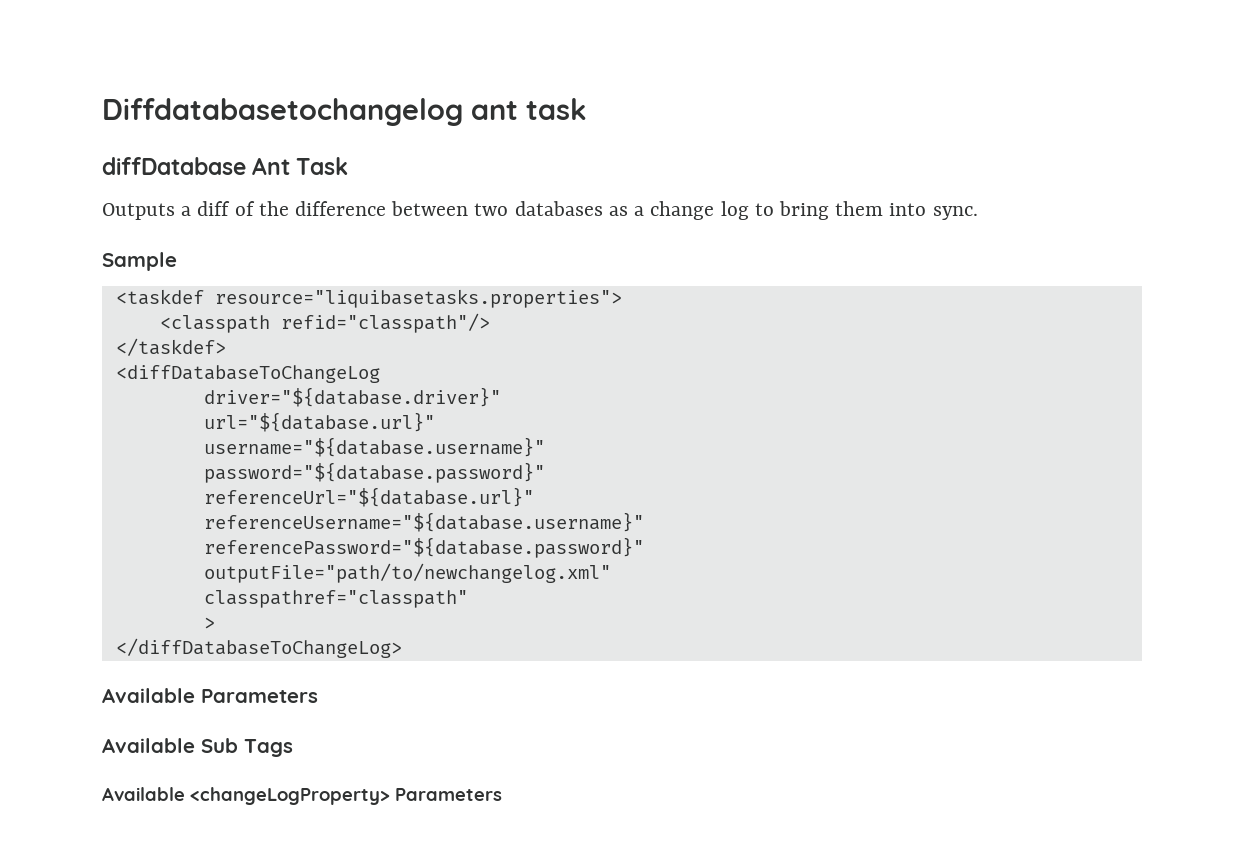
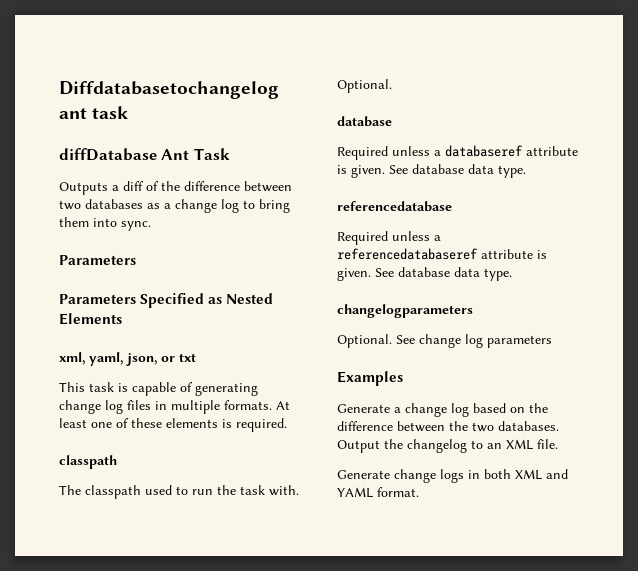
[102,252,177,271] [115,289,622,308] [159,313,490,333] [115,338,226,356] [115,365,380,383] [203,387,501,407] [203,412,435,432] [203,437,545,457] [203,462,545,483] [203,487,534,507] [203,512,644,532] [203,537,644,558] [203,563,611,583] [203,590,468,608] [203,617,215,629] [115,638,402,658] [102,688,318,703] [102,738,293,757] [102,787,502,805] Sample // <taskdef resource="liquibasetasks.properties"> // <classpath refid="classpath"/> // </taskdef> // <diffDatabaseToChangeLog // driver="${database.driver}" // url="${database.url}" // username="${database.username}" // password="${database.password}" // referenceUrl="${database.url}" // referenceUsername="${database.username}" // referencePassword="${database.password}" // outputFile="path/to/newchangelog.xml" // classpathref="classpath" // > // </diffDatabaseToChangeLog> // Available Parameters // Available Sub Tags // Available <changeLogProperty> Parameters -> [59,255,136,265] [59,293,274,308] [59,313,122,325] [59,352,196,366] [59,382,258,396] [59,400,290,414] [59,418,287,432] [59,455,117,469] [59,485,299,499] [337,79,392,93] [337,116,392,127] [337,145,578,160] [337,164,526,178] [337,201,452,212] [337,231,441,245] [337,248,547,260] [337,267,512,281] [337,304,473,318] [337,334,552,348] [337,371,403,386] [337,403,548,417] [337,421,559,432] [337,439,558,453] [337,469,568,483] [337,487,419,498] Parameters // Parameters Specified as Nested Elements // xml, yaml, json, or txt // This task is capable of generating change log files in multiple formats. At least one of these elements is required. // classpath // The classpath used to run the task with. Optional. // database // Required unless a databaseref attribute is given. See database data type. // referencedatabase // Required unless a referencedatabaseref attribute is given. See database data type. // changelogparameters // Optional. See change log parameters // Examples // Generate a change log based on the difference between the two databases. Output the changelog to an XML file. // Generate change logs in both XML and YAML format.

